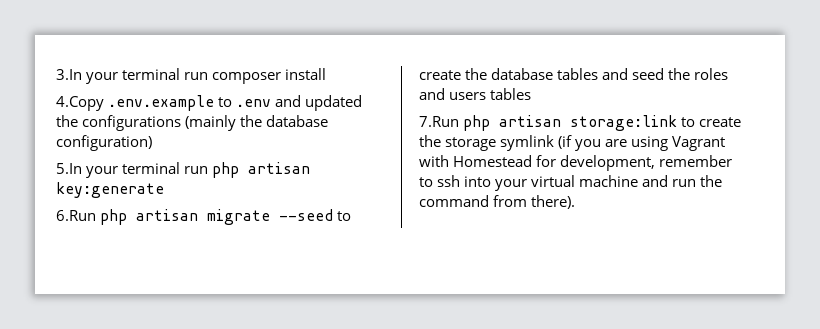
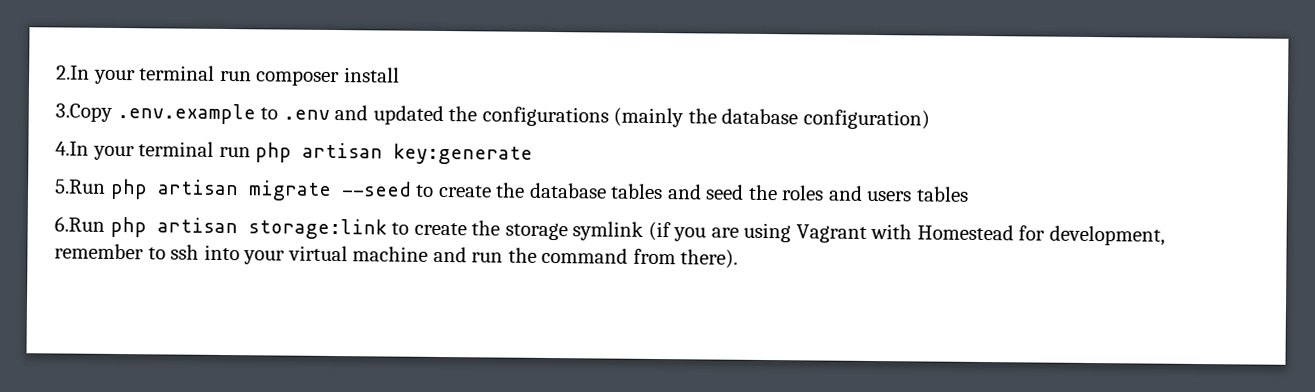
[56,69,82,80] 3.In -> [56,65,90,80] 2.In
[56,96,104,111] 4.Copy -> [55,103,113,122] 3.Copy
[56,163,82,174] 5.In -> [55,141,89,156] 4.In
[56,210,96,221] 6.Run -> [54,179,106,194] 5.Run
[419,116,459,127] 7.Run -> [54,216,105,232] 6.Run

